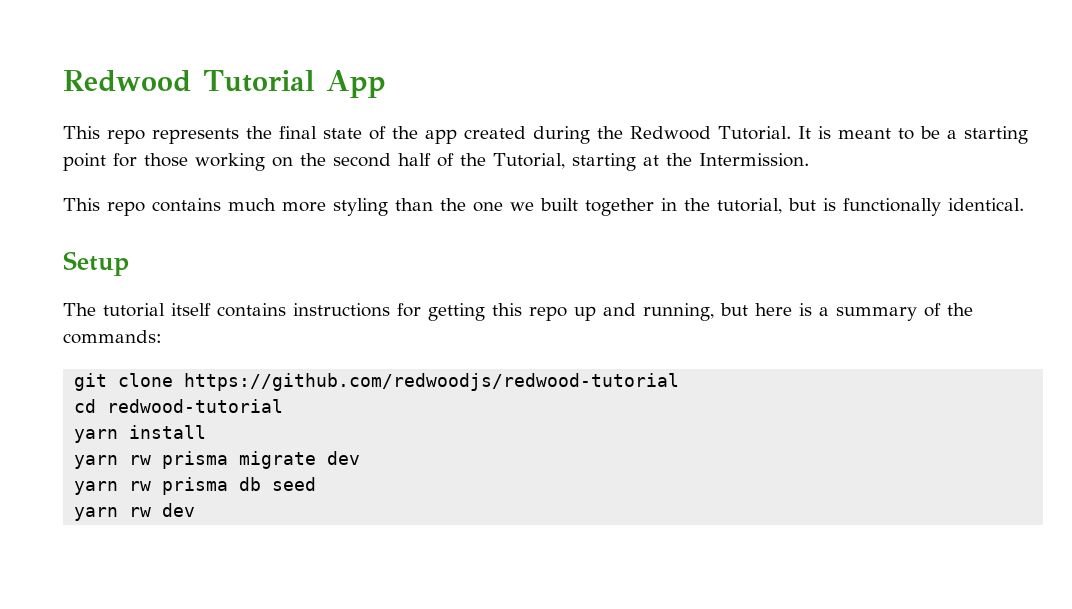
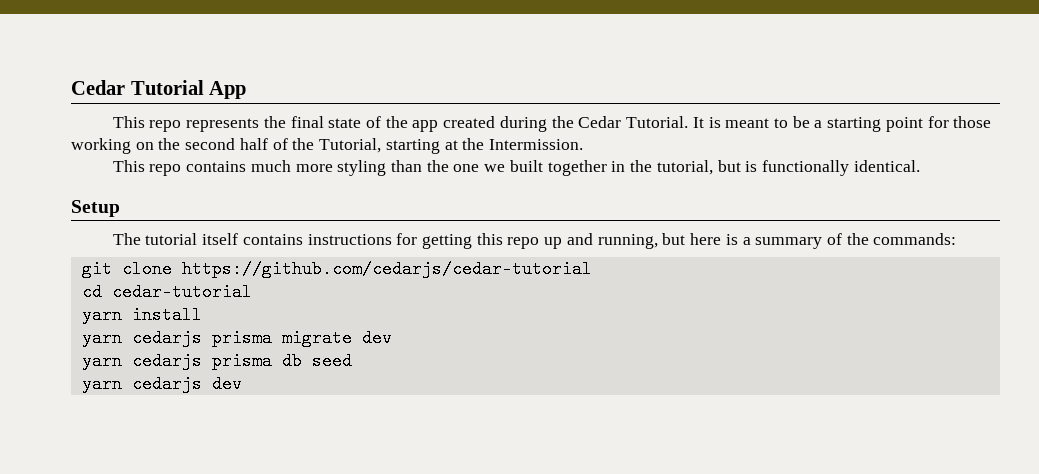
[63,70,191,92] Redwood -> [71,80,125,95] Cedar
[630,126,711,140] Redwood -> [578,116,622,128] Cedar
[184,373,680,391] https://github.com/redwoodjs/redwood-tutorial -> [181,260,592,278] https://github.com/cedarjs/cedar-tutorial
[107,399,284,413] redwood-tutorial -> [111,283,252,301] cedar-tutorial
[129,455,152,465] rw -> [131,329,202,347] cedarjs
[129,481,152,491] rw -> [131,352,202,370] cedarjs
[129,507,152,517] rw -> [131,375,202,393] cedarjs

